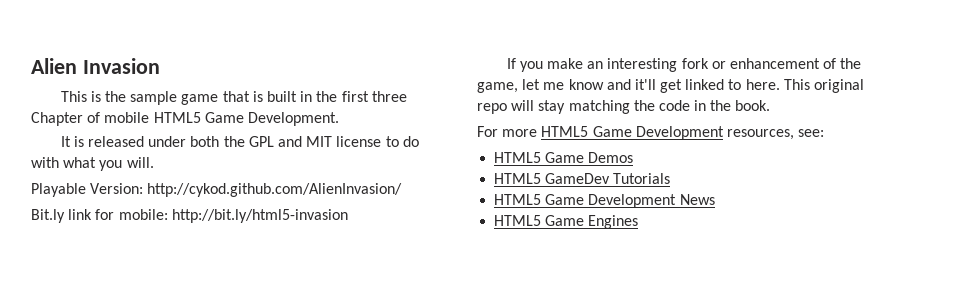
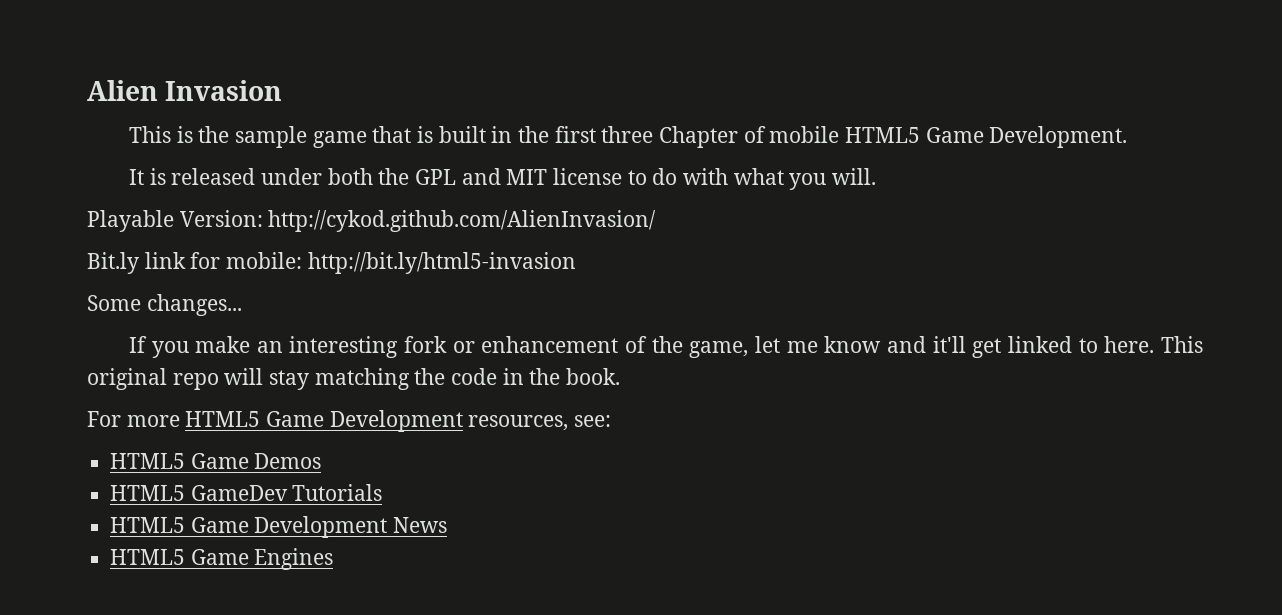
(348, 216) none -> [87,294,242,316] // Some changes...

